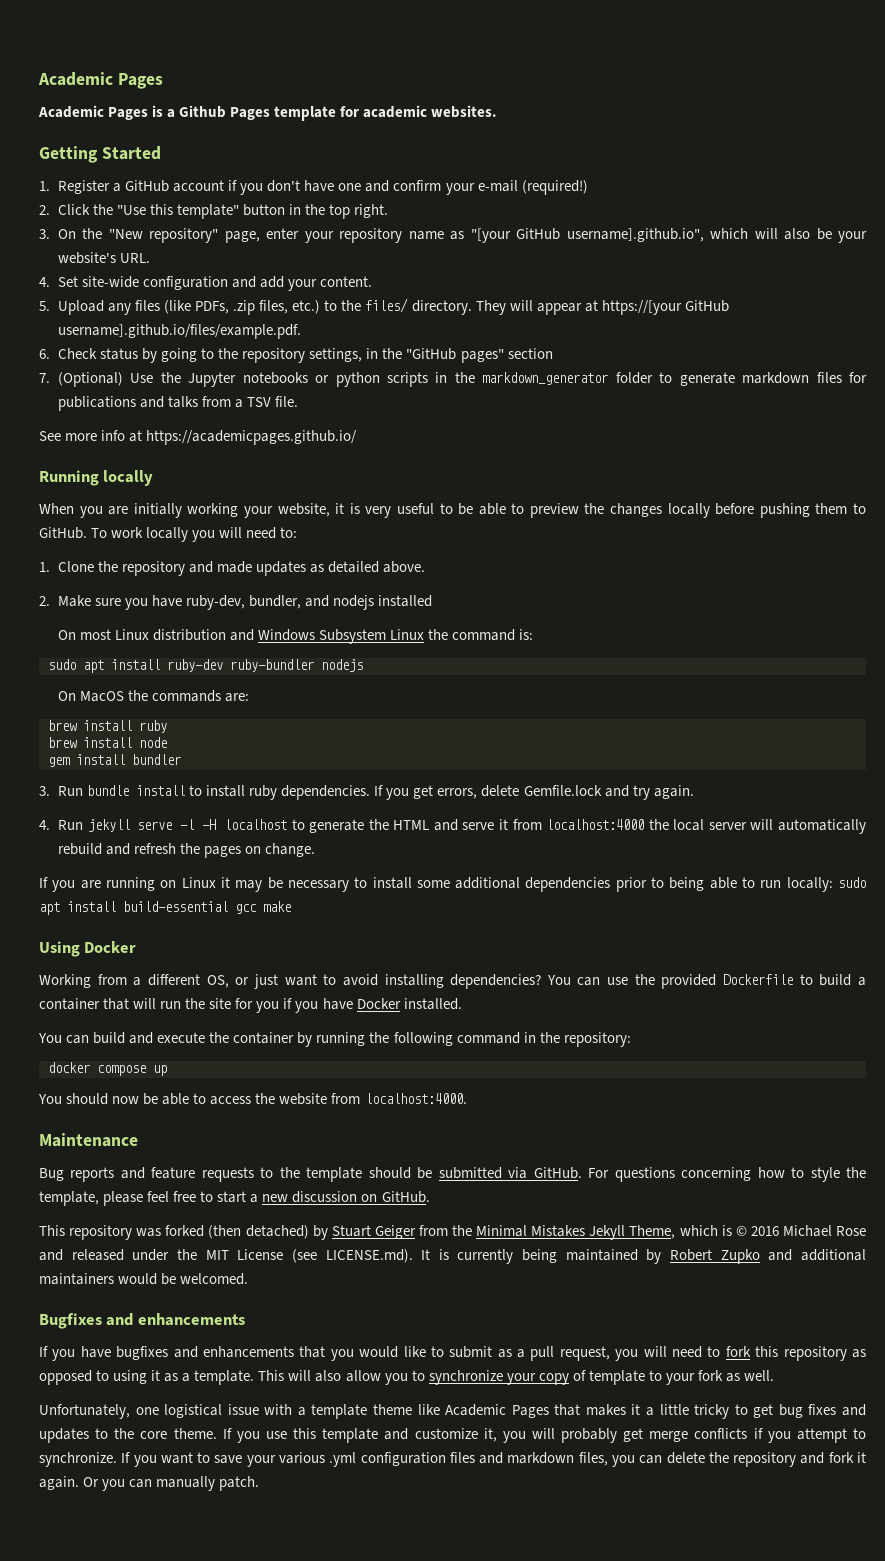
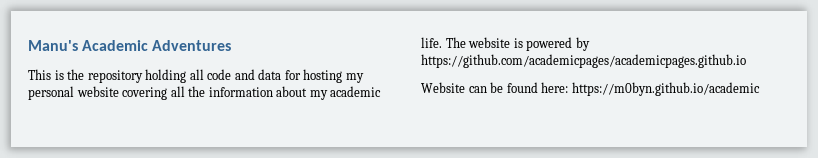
[38,72,163,89] [38,105,498,121] [39,146,161,163] [39,180,588,195] [39,204,389,219] [39,228,868,243] [57,252,151,264] [39,276,373,291] [39,298,729,315] [57,324,301,339] [39,348,553,363] [39,372,867,387] [57,396,299,411] [39,430,358,445] [39,470,154,486] [39,503,866,518] [39,527,298,542] [39,561,426,576] [39,595,433,610] [57,629,534,644] [48,659,363,673] [57,690,250,702] [48,720,167,733] [48,737,167,748] [48,754,181,767] [39,785,694,800] [39,819,866,834] [57,843,316,858] [39,877,867,892] [39,901,291,915] [39,941,137,957] [39,974,866,989] [39,998,462,1013] [38,1032,631,1047] [48,1062,167,1076] [38,1093,467,1105] [39,1133,138,1147] [39,1167,867,1182] [39,1191,430,1206] [39,1225,867,1240] [39,1249,866,1264] [39,1273,249,1285] [39,1313,245,1329] [39,1346,867,1361] [39,1370,775,1385] [39,1404,866,1419] [39,1428,866,1443] [39,1452,867,1467] [39,1476,260,1491] Academic Pages // Academic Pages is a Github Pages template for academic websites. // Getting Started // 1. Register a GitHub account if you don't have one and confirm your e-mail (required!) // 2. Click the "Use this template" button in the top right. // 3. On the "New repository" page, enter your repository name as "[your GitHub username].github.io", which will also be your website's URL. // 4. Set site-wide configuration and add your content. // 5. Upload any files (like PDFs, .zip files, etc.) to the files/ directory. They will appear at https://[your GitHub username].github.io/files/example.pdf. // 6. Check status by going to the repository settings, in the "GitHub pages" section // 7. (Optional) Use the Jupyter notebooks or python scripts in the markdown_generator folder to generate markdown files for publications and talks from a TSV file. // See more info at https://academicpages.github.io/ // Running locally // When you are initially working your website, it is very useful to be able to preview the changes locally before pushing them to GitHub. To work locally you will need to: // 1. Clone the repository and made updates as detailed above. // 2. Make sure you have ruby-dev, bundler, and nodejs installed // On most Linux distribution and Windows Subsystem Linux the command is: // sudo apt install ruby-dev ruby-bundler nodejs // On MacOS the commands are: // brew install ruby // brew install node // gem install bundler // 3. Run bundle install to install ruby dependencies. If you get errors, delete Gemfile.lock and try again. // 4. Run jekyll serve -l -H localhost to generate the HTML and serve it from localhost:4000 the local server will automatically rebuild and refresh the pages on change. // If you are running on Linux it may be necessary to install some additional dependencies prior to being able to run locally: sudo apt install build-essential gcc make // Using Docker // Working from a different OS, or just want to avoid installing dependencies? You can use the provided Dockerfile to build a container that will run the site for you if you have Docker installed. // You can build and execute the container by running the following command in the repository: // docker compose up // You should now be able to access the website from localhost:4000. // Maintenance // Bug reports and feature requests to the template should be submitted via GitHub. For questions concerning how to style the template, please feel free to start a new discussion on GitHub. // This repository was forked (then detached) by Stuart Geiger from the Minimal Mistakes Jekyll Theme, which is © 2016 Michael Rose and released under the MIT License (see LICENSE.md). It is currently being maintained by Robert Zupko and additional maintainers would be welcomed. // Bugfixes and enhancements // If you have bugfixes and enhancements that you would like to submit as a pull request, you will need to fork this repository as opposed to using it as a template. This will also allow you to synchronize your copy of template to your fork as well. // Unfortunately, one logistical issue with a template theme like Academic Pages that makes it a little tricky to get bug fixes and updates to the core theme. If you use this template and customize it, you will probably get merge conflicts if you attempt to synchronize. If you want to save your various .yml configuration files and markdown files, you can delete the repository and fork it again. Or you can manually patch. -> [28,40,232,51] [28,69,364,83] [28,86,382,100] [421,37,590,51] [421,54,746,68] [421,82,760,96] Manu's Academic Adventures // This is the repository holding all code and data for hosting my personal website covering all the information about my academic life. The website is powered by https://github.com/academicpages/academicpages.github.io // Website can be found here: https://m0byn.github.io/academic

